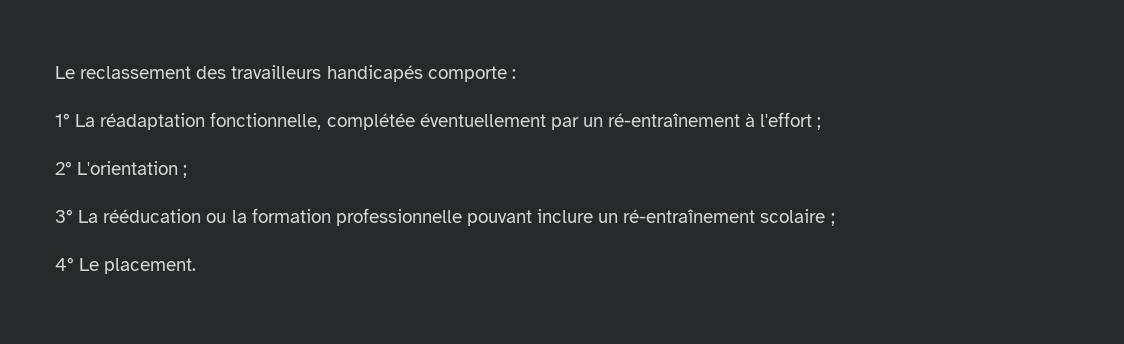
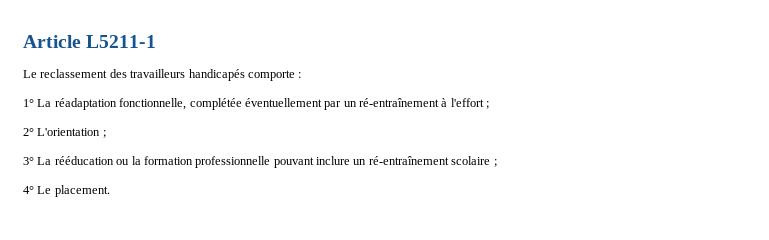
(55, 72) none -> [23,35,157,48] Article L5211-1 //

